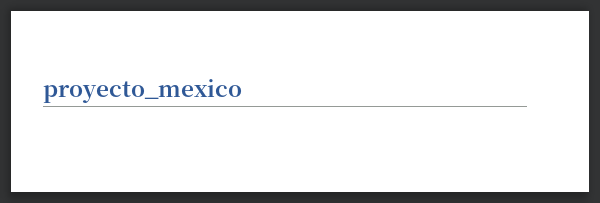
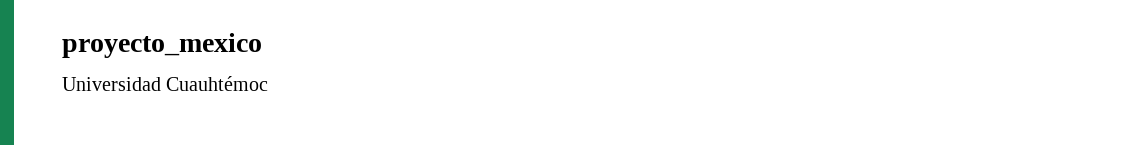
(242, 91) none -> [62,76,269,91] // Universidad Cuauhtémoc

